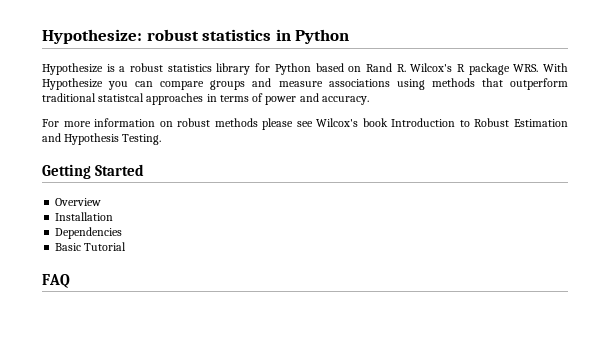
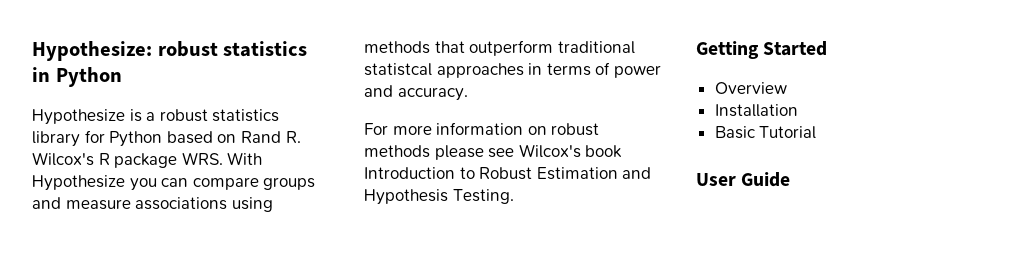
[55,227,123,239] // Dependencies -> (798, 110) none
[42,274,70,288] FAQ -> [696,172,791,187] User Guide

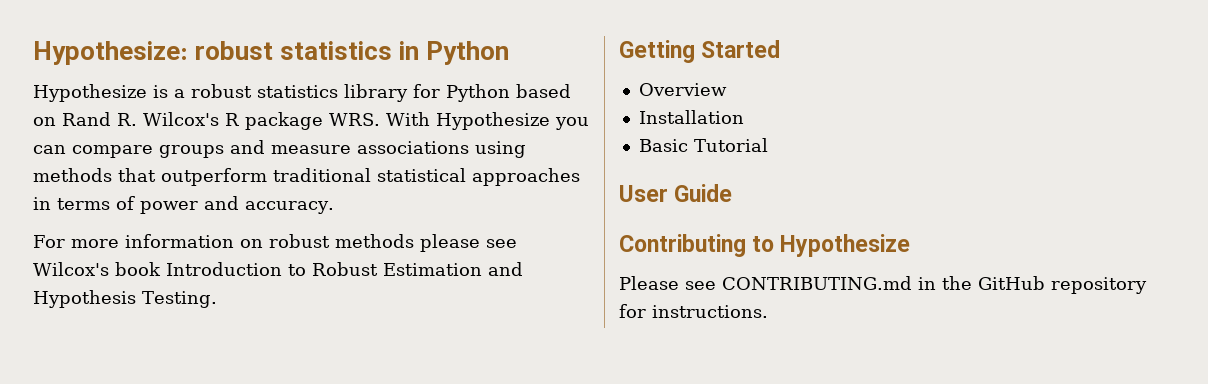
[364,63,432,76] statistcal -> [377,168,466,182] statistical
(791, 179) none -> [619,234,911,257] [619,276,1147,294] [619,304,768,318] // Contributing to Hypothesize // Please see CONTRIBUTING.md in the GitHub repository for instructions.

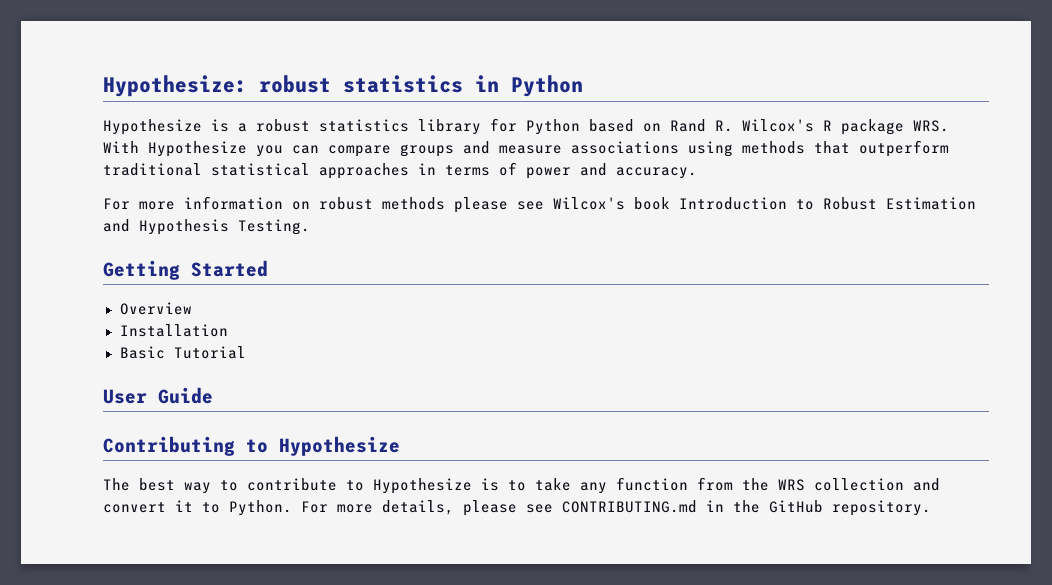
[619,276,679,290] Please -> [103,477,940,494] [103,500,517,516] The best way to contribute to Hypothesize is to take any function from the WRS collection and convert it to Python. For more details, please
[1051,277,1147,294] [619,304,768,318] repository for instructions. -> [832,500,931,516] repository.

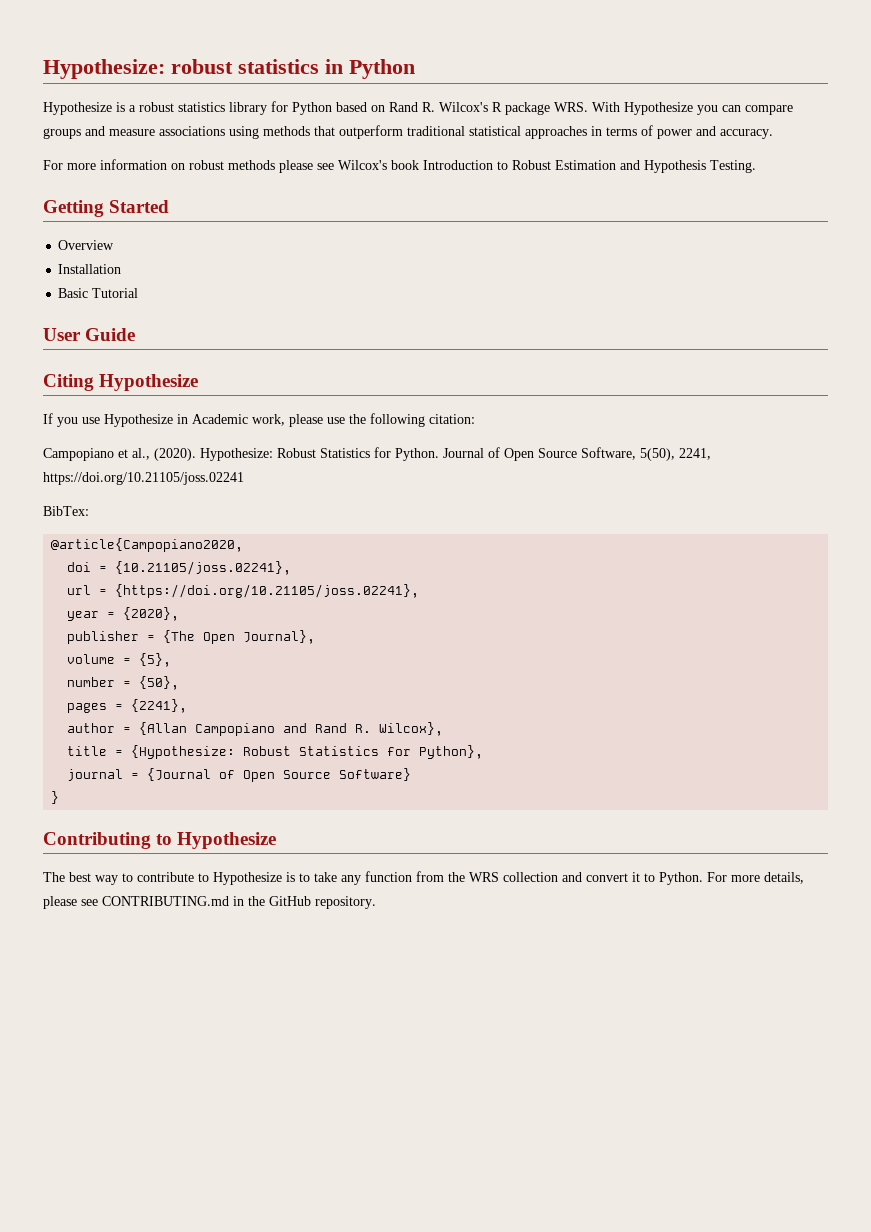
(213, 395) none -> [43,374,199,391] [43,413,475,427] [43,447,711,461] [43,472,244,485] [43,506,89,516] [51,538,244,552] [67,561,292,575] [67,584,420,598] [67,607,180,621] [67,630,316,644] [67,653,172,667] [67,676,180,690] [67,699,188,713] [67,722,444,736] [67,745,484,759] [67,768,412,782] [51,791,60,804] // Citing Hypothesize // If you use Hypothesize in Academic work, please use the following citation: // Campopiano et al., (2020). Hypothesize: Robust Statistics for Python. Journal of Open Source Software, 5(50), 2241, https://doi.org/10.21105/joss.02241 // BibTex: // @article{Campopiano2020, // doi = {10.21105/joss.02241}, // url = {https://doi.org/10.21105/joss.02241}, // year = {2020}, // publisher = {The Open Journal}, // volume = {5}, // number = {50}, // pages = {2241}, // author = {Allan Campopiano and Rand R. Wilcox}, // title = {Hypothesize: Robust Statistics for Python}, // journal = {Journal of Open Source Software} // }

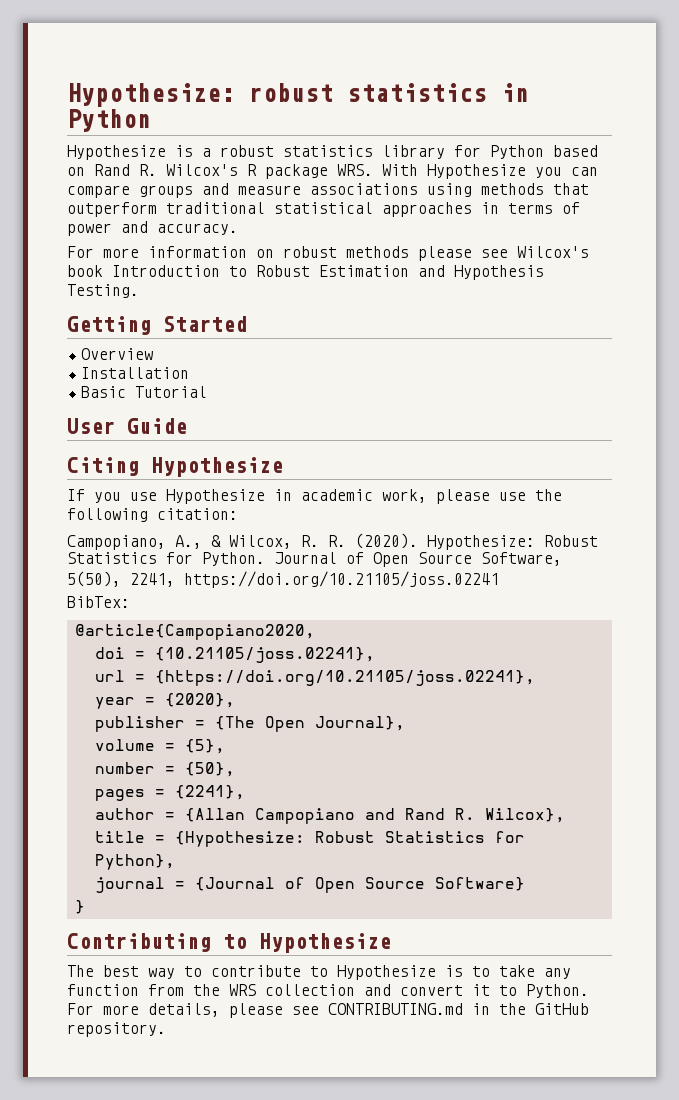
[192,414,248,424] Academic -> [301,489,373,501] academic
[43,448,150,461] Campopiano et al., -> [67,535,346,550] Campopiano, A., & Wilcox, R. R.

